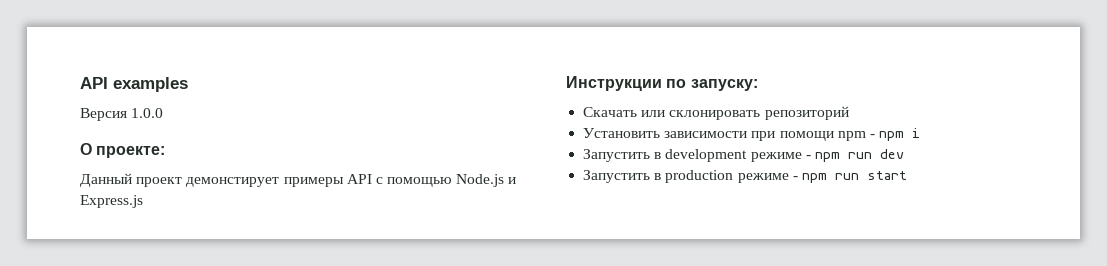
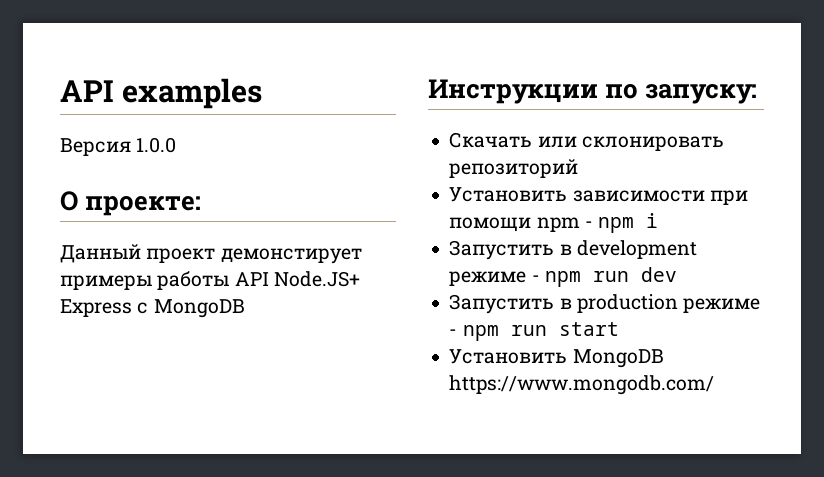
[346,174,517,187] [80,195,143,208] API с помощью Node.js и Express.js -> [157,271,360,290] [60,299,245,318] работы API Node.JS+ Express с MongoDB
(907, 175) none -> [449,349,664,368] [449,375,715,395] // Установить MongoDB https://www.mongodb.com/

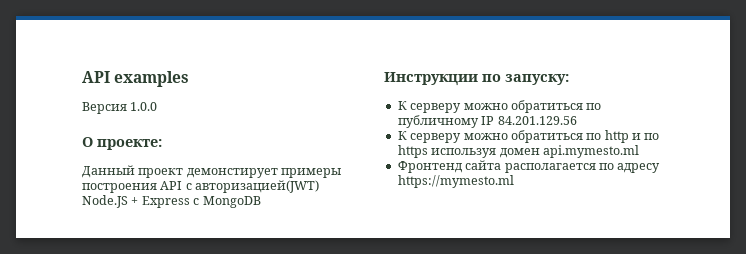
[157,271,360,290] работы API Node.JS+ -> [82,180,320,193] [82,195,139,208] построения API с авторизацией(JWT) Node.JS +
[449,132,724,151] [449,159,579,178] [449,187,748,205] [449,213,659,233] [449,240,697,260] [449,267,677,287] [449,294,761,314] [449,322,619,341] [449,349,664,368] [449,375,715,395] Скачать или склонировать репозиторий // Установить зависимости при помощи npm - npm i // Запустить в development режиме - npm run dev // Запустить в production режиме - npm run start // Установить MongoDB https://www.mongodb.com/ -> [397,100,602,113] [397,115,577,128] [397,130,660,143] [397,145,639,158] [397,160,661,173] [397,175,514,188] К серверу можно обратиться по публичному IP 84.201.129.56 // К серверу можно обратиться по http и по https используя домен api.mymesto.ml // Фронтенд сайта располагается по адресу https://mymesto.ml

